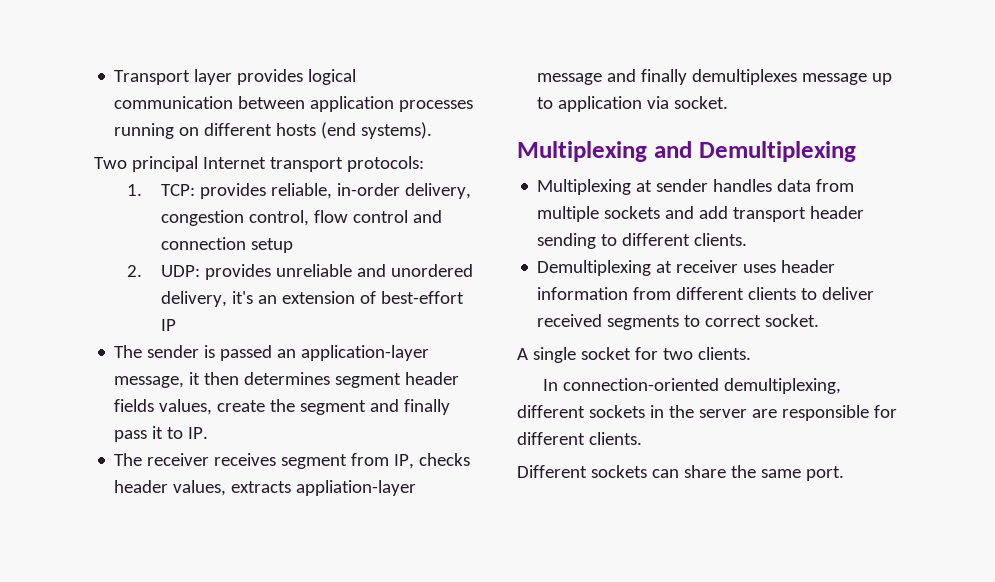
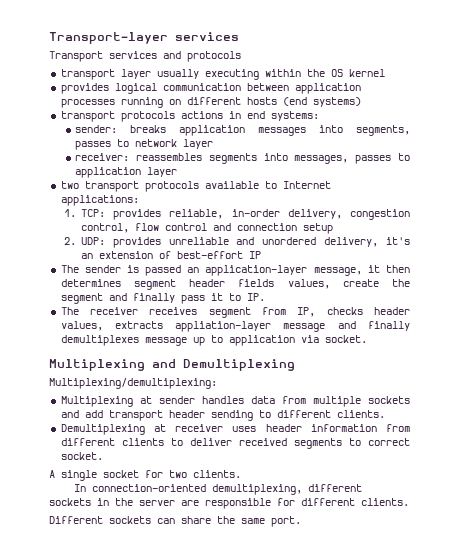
[114,69,233,85] Transport layer -> [49,32,239,44] [49,51,241,62] [60,69,385,80] Transport-layer services // Transport services and protocols // transport layer usually executing within the OS kernel //
[361,122,433,139] [94,156,424,172] systems). // Two principal Internet transport protocols: -> [312,97,361,107] [60,111,319,122] [75,125,410,136] [75,139,214,150] [75,153,410,164] [75,167,178,178] [60,181,331,192] [60,195,139,206] systems) // transport protocols actions in end systems: // sender: breaks application messages into segments, passes to network layer // receiver: reassembles segments into messages, passes to application layer // two transport protocols available to Internet applications:
(856, 151) none -> [49,378,217,389] // Multiplexing/demultiplexing:

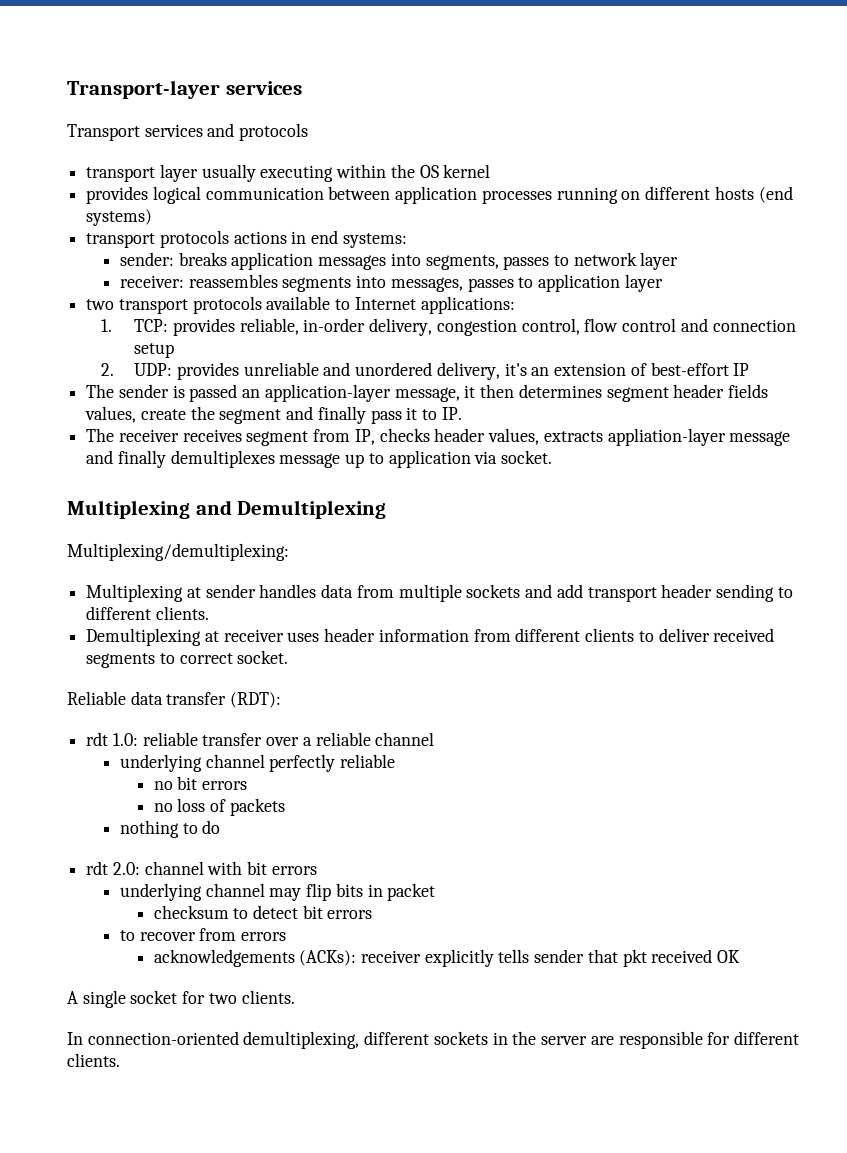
(103, 456) none -> [67,691,282,708] [86,732,435,746] [119,754,396,772] [153,776,247,790] [153,798,285,816] [119,820,221,838] [86,861,317,875] [119,883,436,901] [153,905,373,919] [119,928,287,941] [153,949,741,967] // Reliable data transfer (RDT): // rdt 1.0: reliable transfer over a reliable channel // underlying channel perfectly reliable // no bit errors // no loss of packets // nothing to do // rdt 2.0: channel with bit errors // underlying channel may flip bits in packet // checksum to detect bit errors // to recover from errors // acknowledgements (ACKs): receiver explicitly tells sender that pkt received OK
[49,516,301,527] // Different sockets can share the same port. -> (120, 1060) none

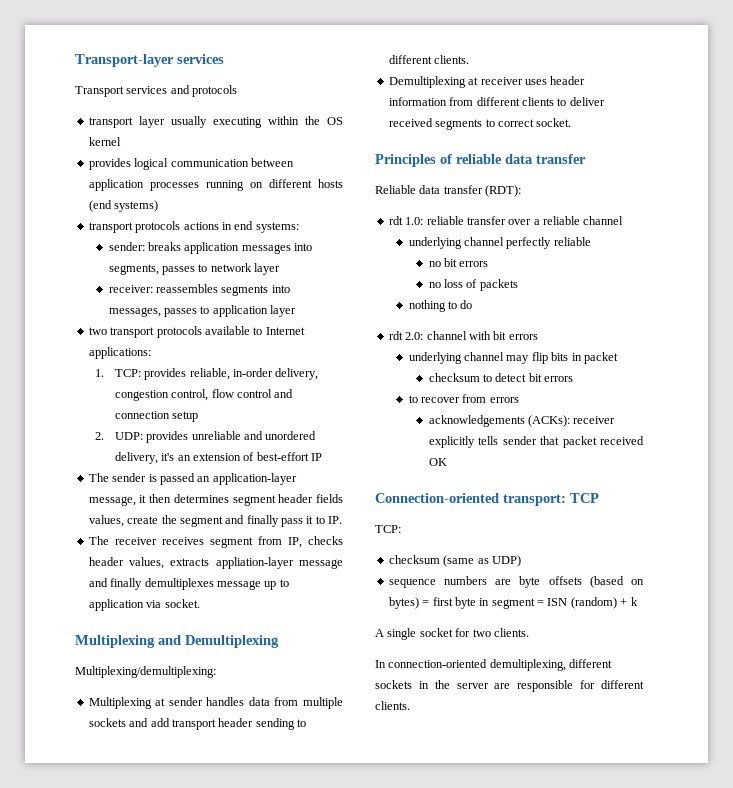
(289, 657) none -> [375,154,586,167] // Principles of reliable data transfer
[622,949,647,967] pkt -> [562,436,597,448] packet
(741, 956) none -> [375,493,599,506] [375,525,401,533] [388,555,521,567] [388,576,644,588] [388,597,638,609] // Connection-oriented transport: TCP // TCP: // checksum (same as UDP) // sequence numbers are byte offsets (based on bytes) = first byte in segment = ISN (random) + k

